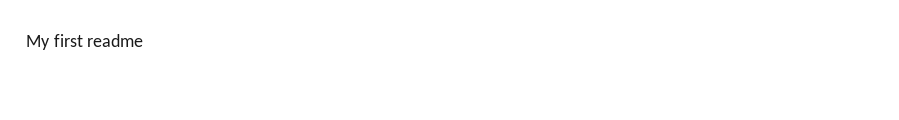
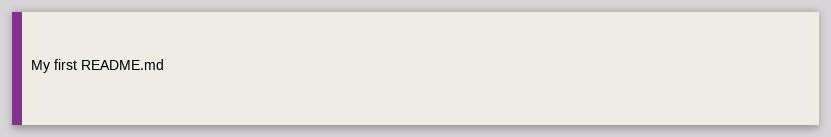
[87,34,144,47] readme -> [81,59,164,70] README.md

